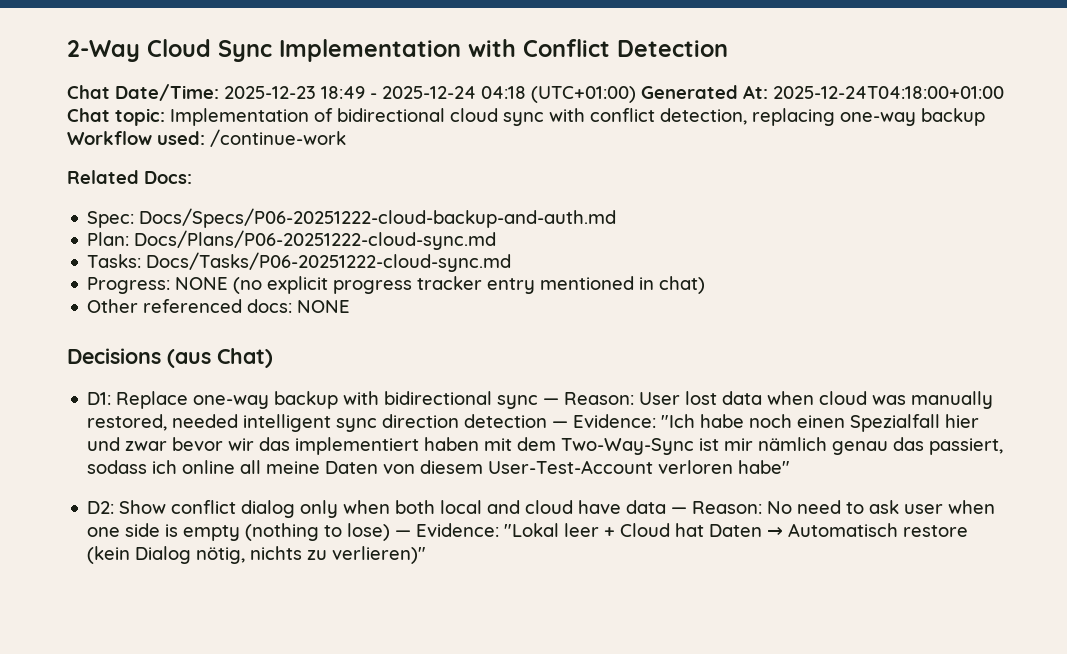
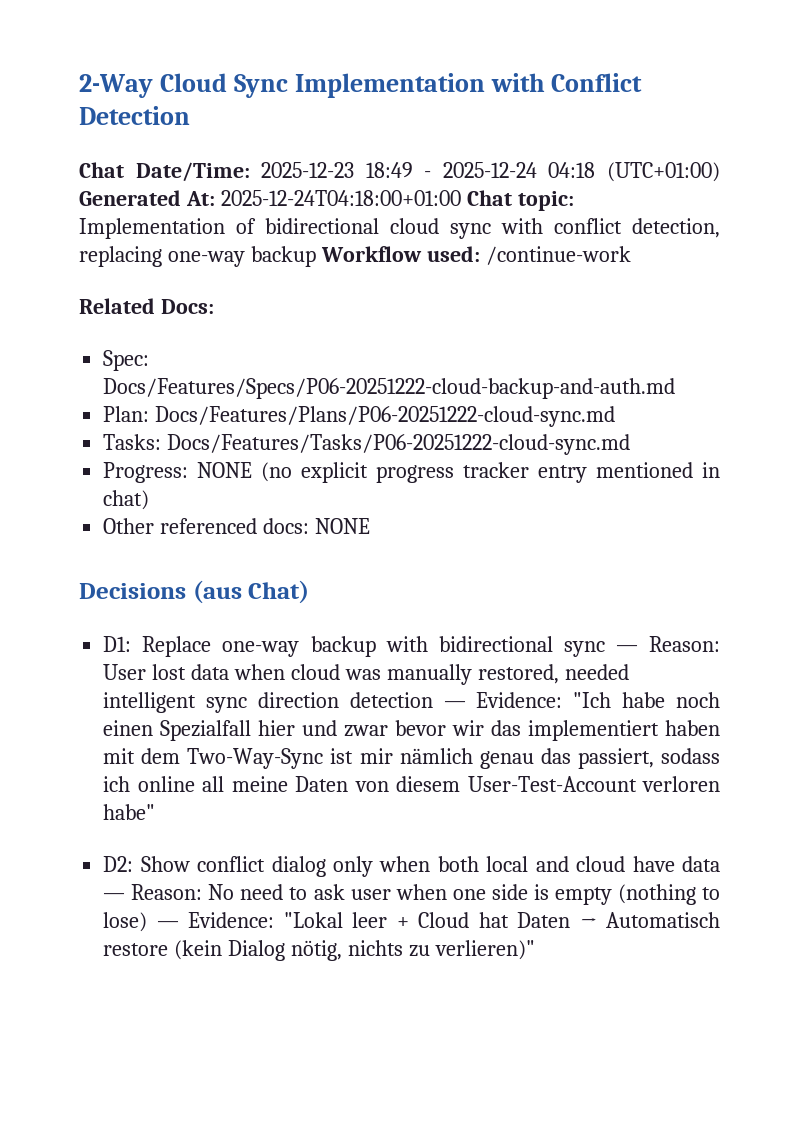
[139,208,617,228] Docs/Specs/P06-20251222-cloud-backup-and-auth.md -> [103,378,676,399] Docs/Features/Specs/P06-20251222-cloud-backup-and-auth.md
[134,230,497,250] Docs/Plans/P06-20251222-cloud-sync.md -> [155,406,616,427] Docs/Features/Plans/P06-20251222-cloud-sync.md
[146,252,512,272] Docs/Tasks/P06-20251222-cloud-sync.md -> [167,434,631,455] Docs/Features/Tasks/P06-20251222-cloud-sync.md

